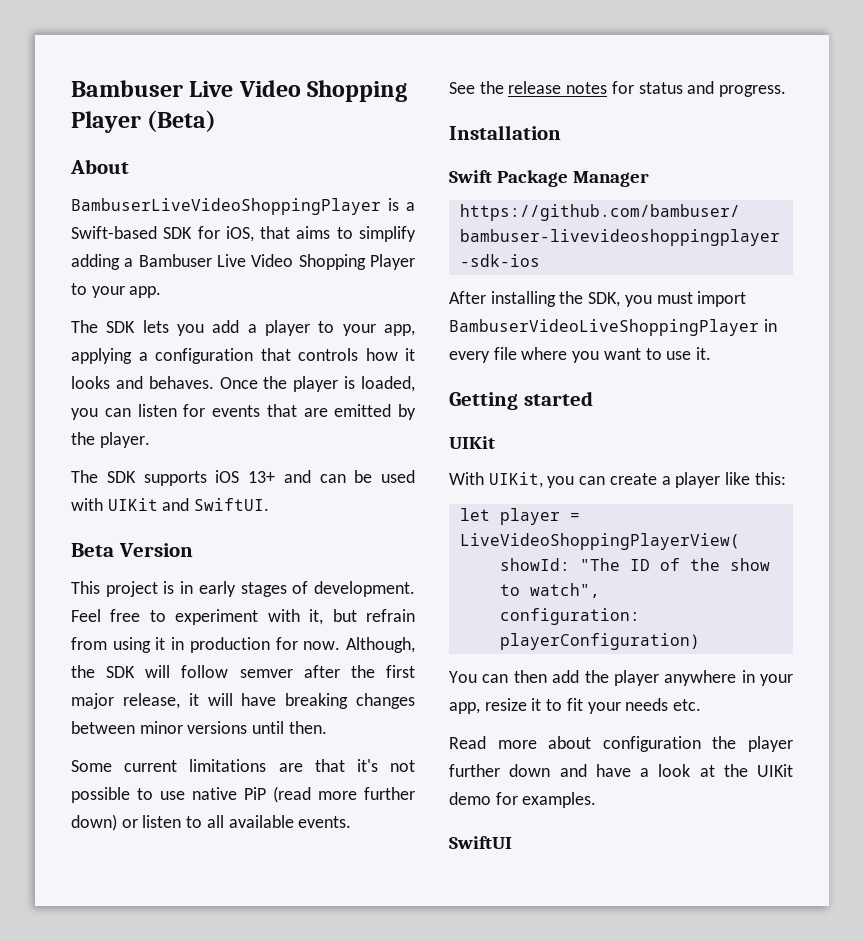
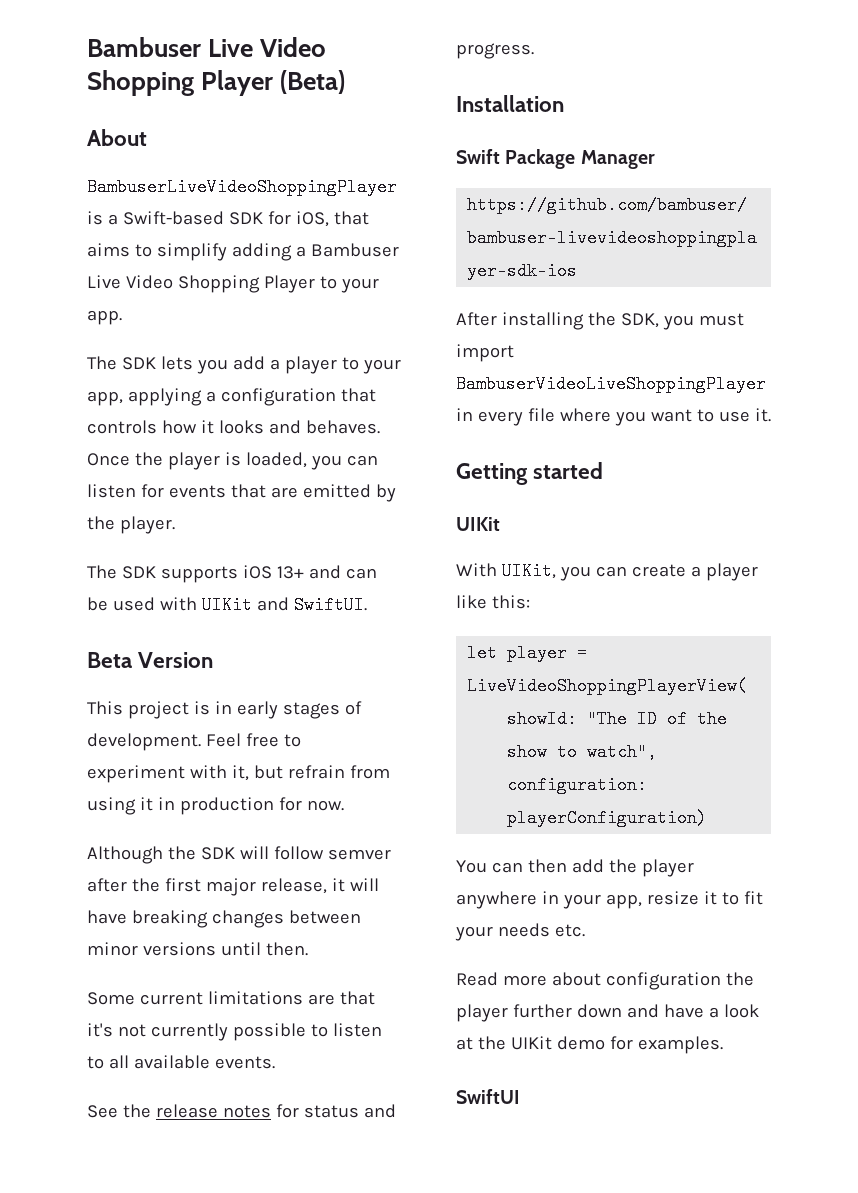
[346,637,416,653] Although, -> [87,846,163,864] // Although
(415, 766) none -> [150,1023,228,1041] currently
[160,786,415,803] [71,814,138,831] use native PiP (read more further down) or -> (328, 1030) none

